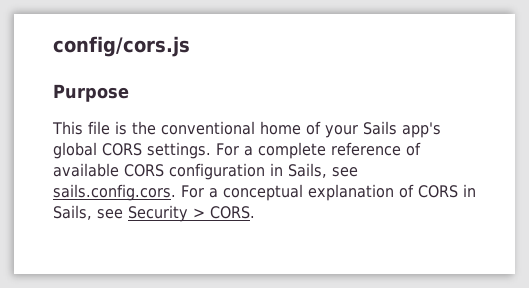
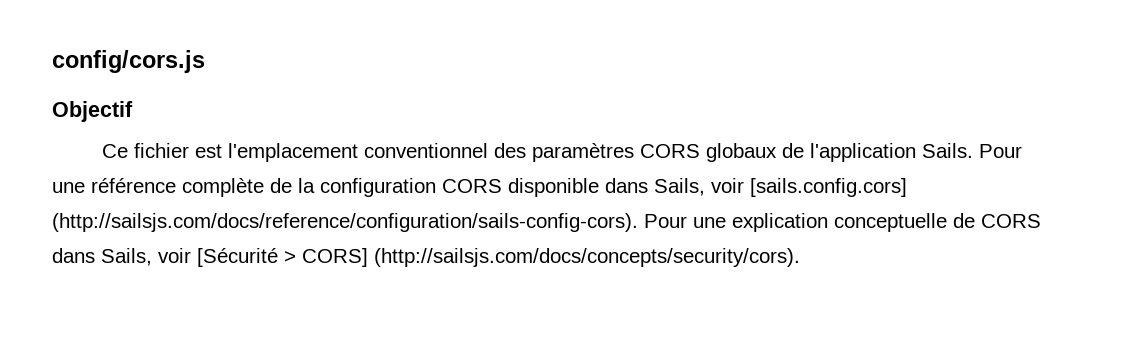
[53,84,129,102] [52,121,441,138] [53,142,421,159] [53,163,358,180] [53,184,476,201] [53,205,255,222] Purpose // This file is the conventional home of your Sails app's global CORS settings. For a complete reference of available CORS configuration in Sails, see sails.config.cors. For a conceptual explanation of CORS in Sails, see Security > CORS. -> [52,101,133,122] [102,143,1023,162] [52,178,907,197] [52,213,1041,232] [52,248,800,267] Objectif // Ce fichier est l'emplacement conventionnel des paramètres CORS globaux de l'application Sails. Pour une référence complète de la configuration CORS disponible dans Sails, voir [sails.config.cors] (http://sailsjs.com/docs/reference/configuration/sails-config-cors). Pour une explication conceptuelle de CORS dans Sails, voir [Sécurité > CORS] (http://sailsjs.com/docs/concepts/security/cors).

